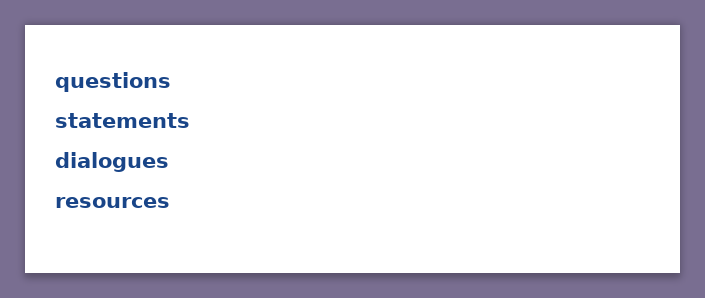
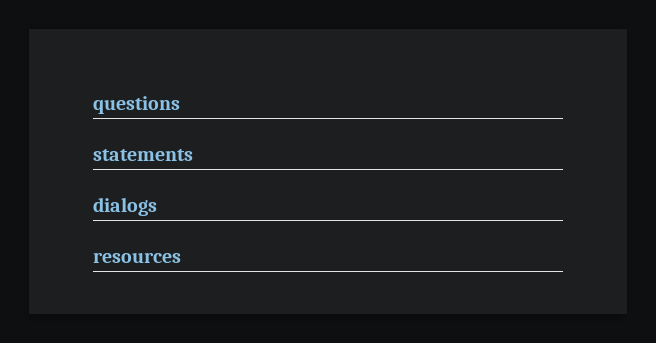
[55,152,169,172] dialogues -> [93,197,157,216] dialogs

